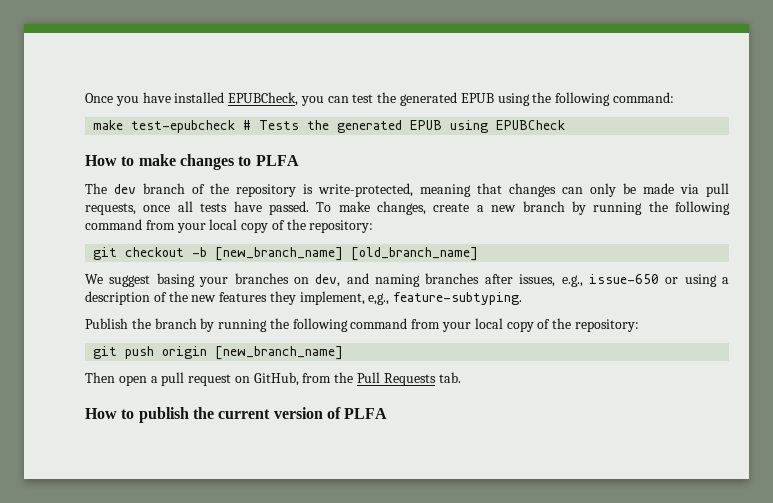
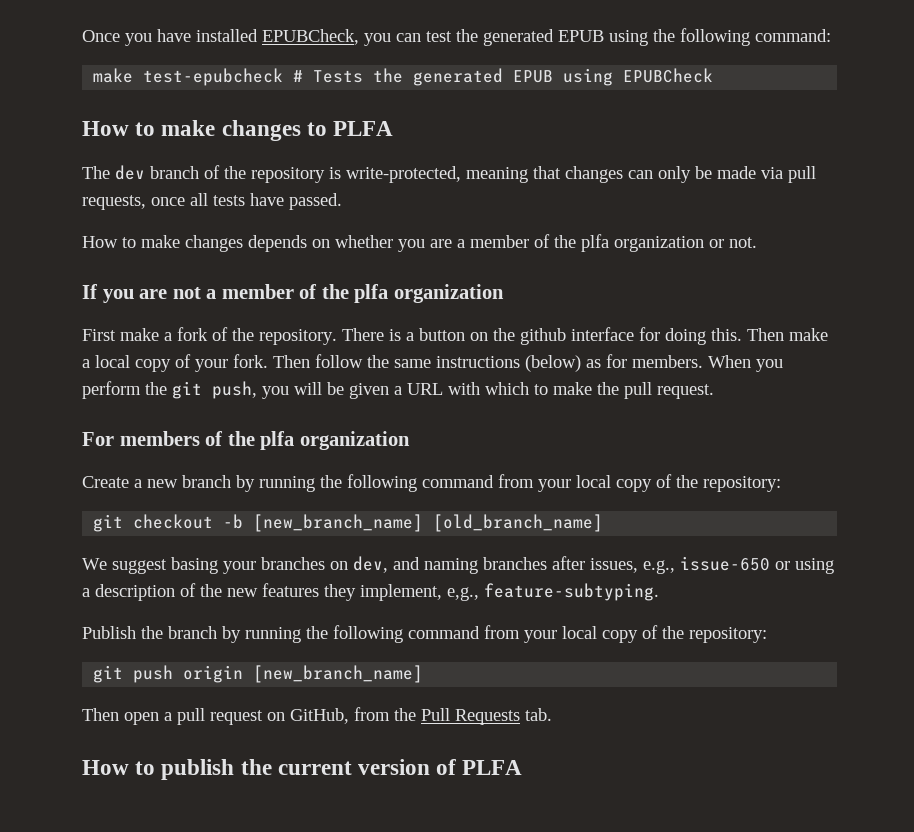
[316,201,470,215] To make changes, create -> [82,234,757,252] [82,284,504,303] [82,327,828,345] [82,354,783,372] [82,381,714,399] [82,431,410,450] [82,476,129,488] // How to make changes depends on whether you are a member of the plfa organization or not. // If you are not a member of the plfa organization // First make a fork of the repository. There is a button on the github interface for doing this. Then make a local copy of your fork. Then follow the same instructions (below) as for members. When you perform the git push, you will be given a URL with which to make the pull request. // For members of the plfa organization // Create

